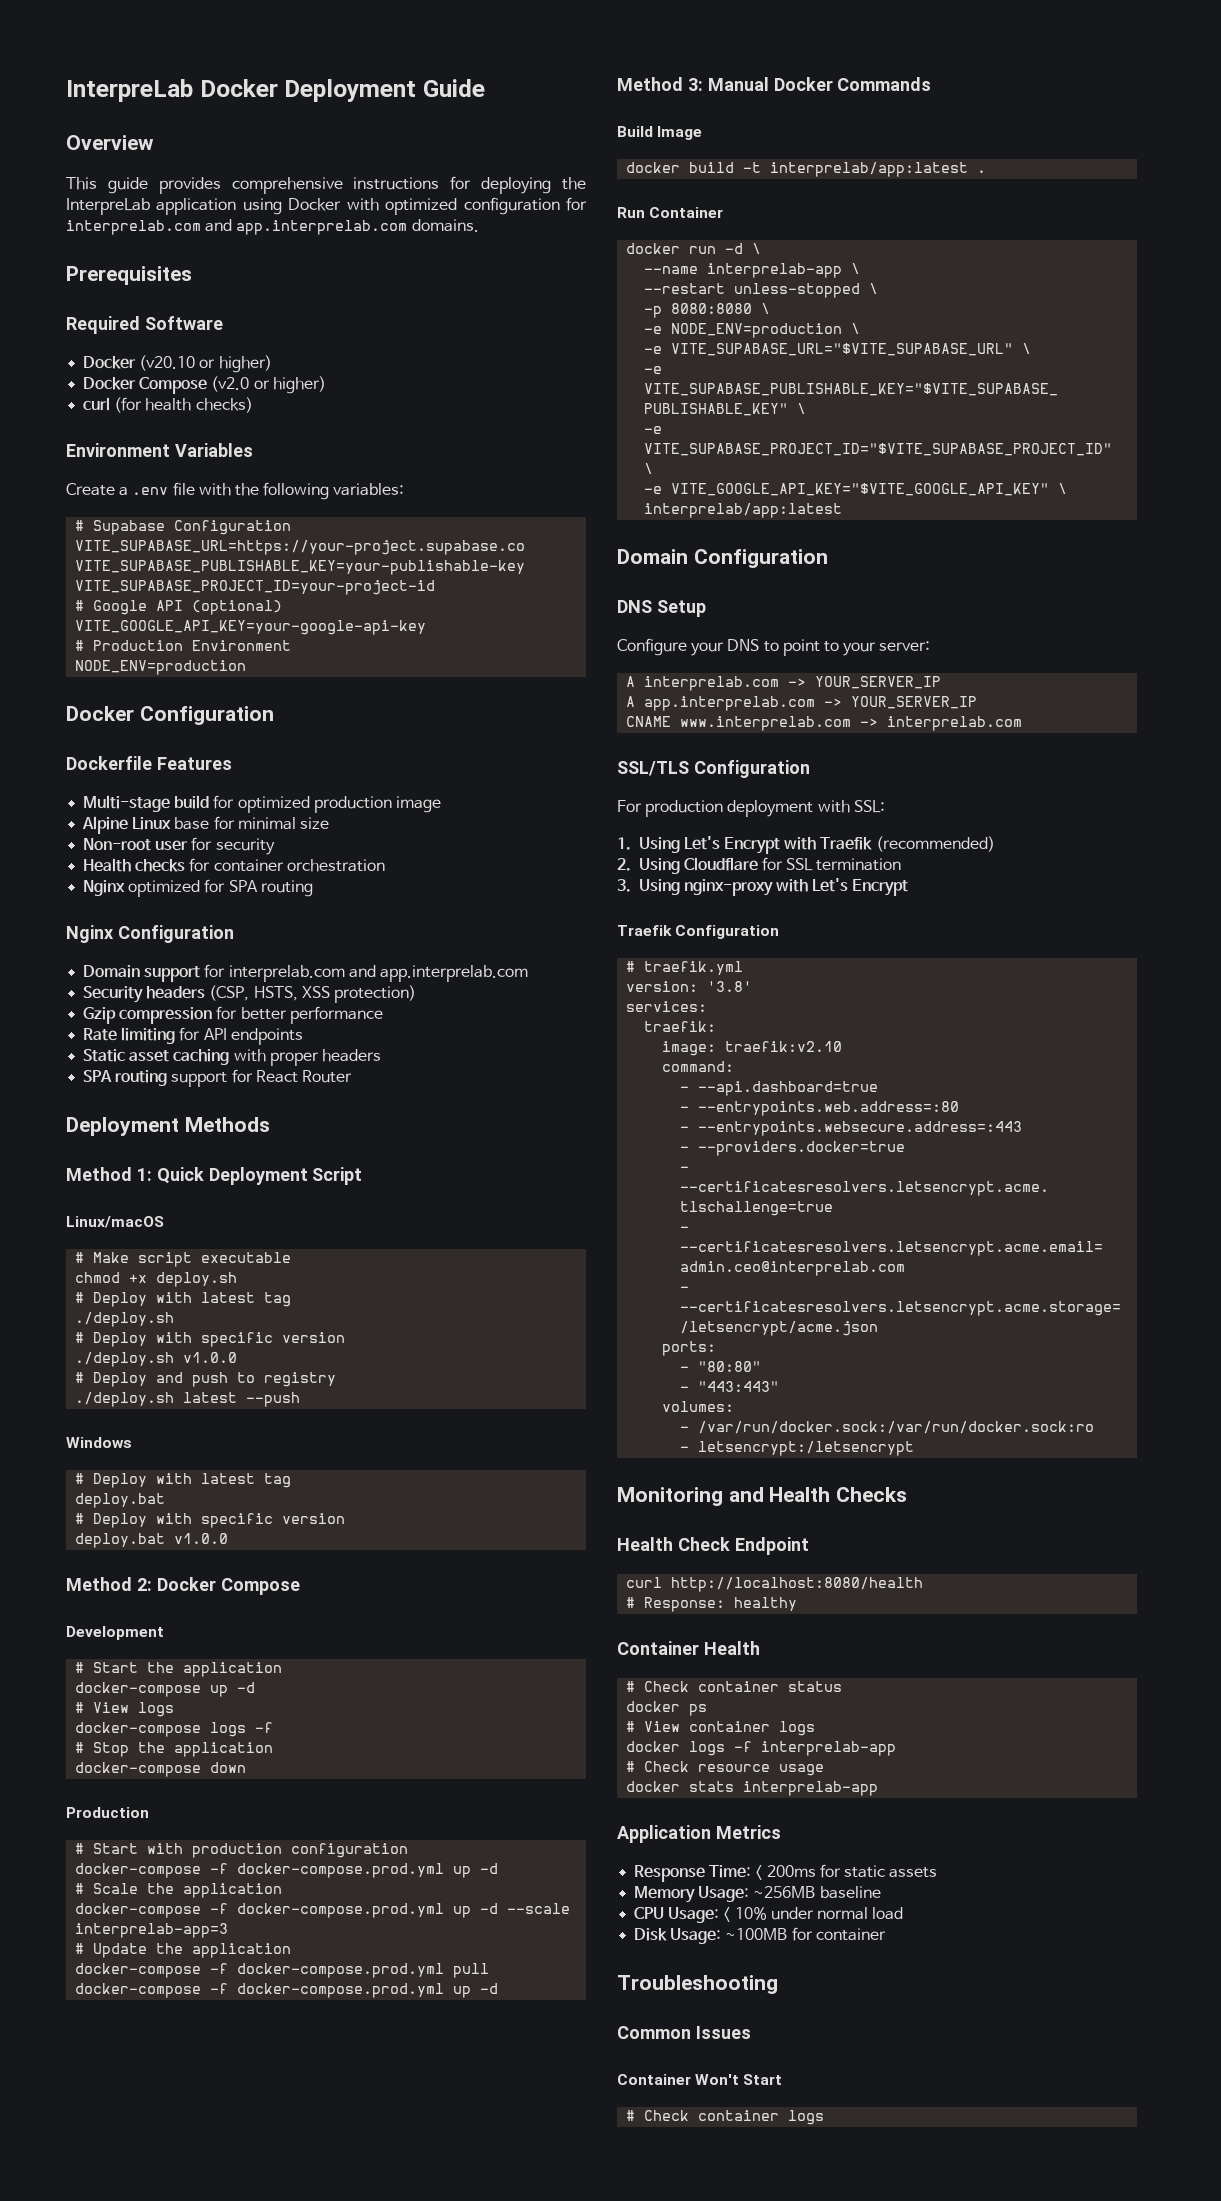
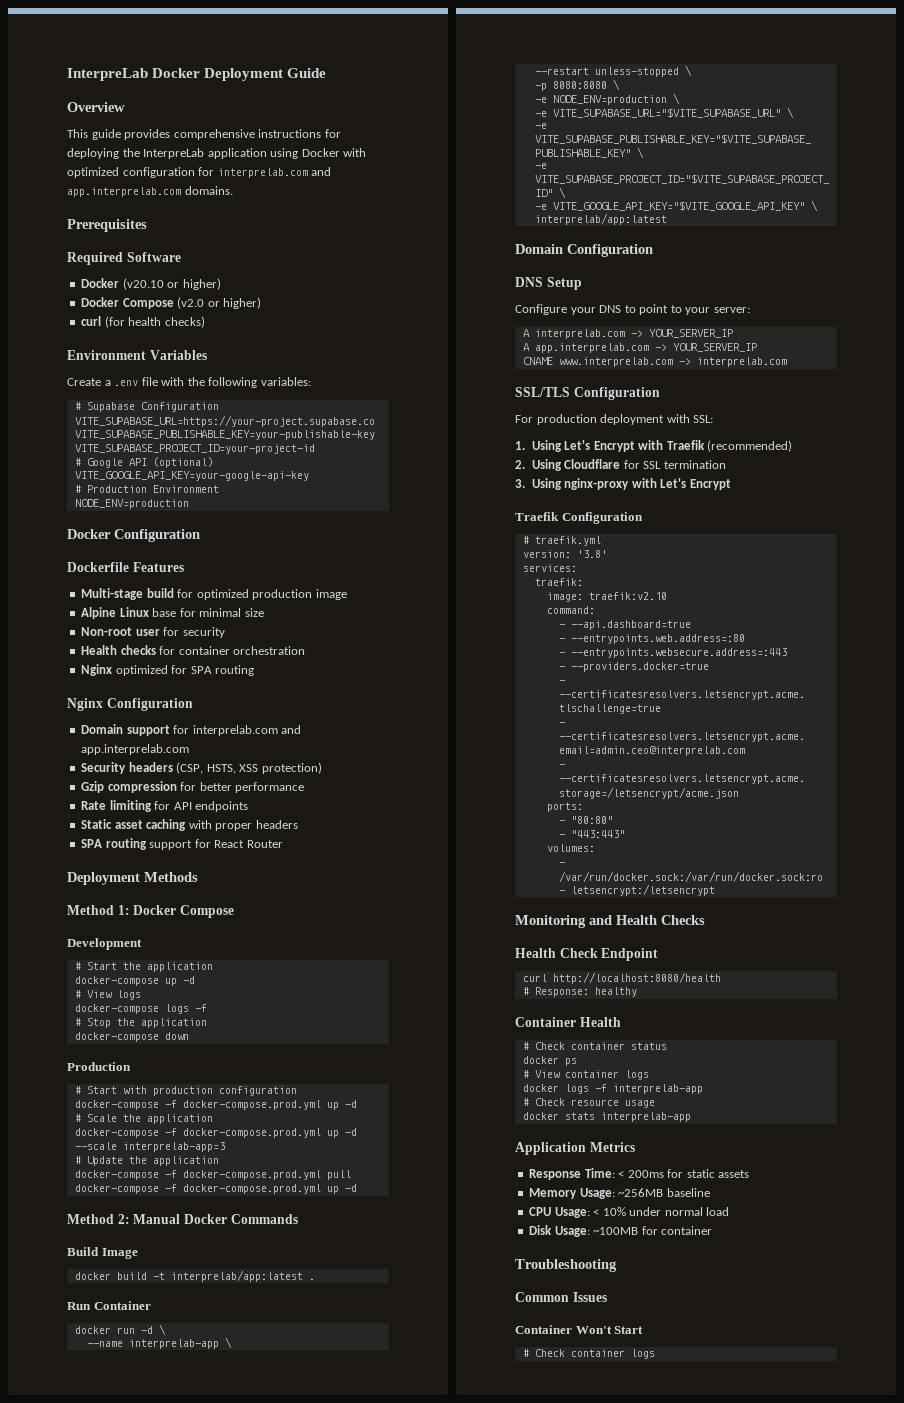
[156,1167,363,1185] [66,1216,164,1228] [75,1252,292,1267] [75,1272,238,1287] [75,1292,292,1307] [75,1312,175,1327] [75,1332,346,1347] [75,1352,238,1367] [75,1372,337,1387] [75,1392,301,1407] [66,1437,132,1448] [75,1473,292,1488] [75,1493,166,1508] [75,1513,346,1528] [75,1533,229,1548] [66,1577,152,1591] Quick Deployment Script // Linux/macOS // # Make script executable // chmod +x deploy.sh // # Deploy with latest tag // ./deploy.sh // # Deploy with specific version // ./deploy.sh v1.0.0 // # Deploy and push to registry // ./deploy.sh latest --push // Windows // # Deploy with latest tag // deploy.bat // # Deploy with specific version // deploy.bat v1.0.0 // Method 2: -> (130, 910) none
[687,78,703,91] 3: -> [117,1214,130,1224] 2:

